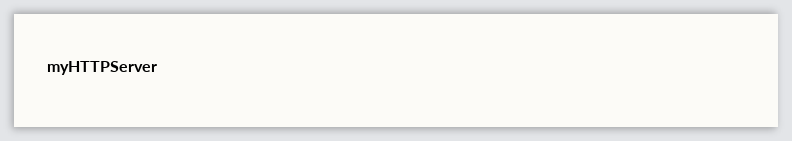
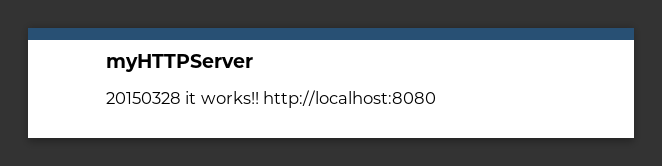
(157, 68) none -> [106,90,437,108] // 20150328 it works!! http://localhost:8080

